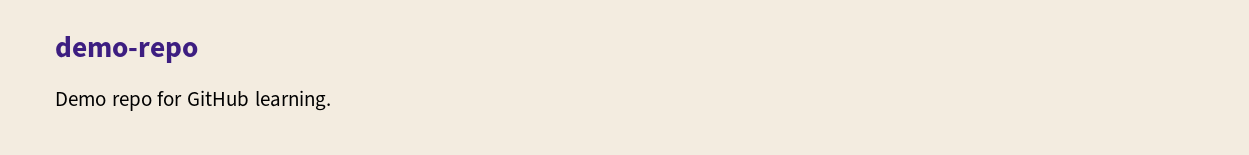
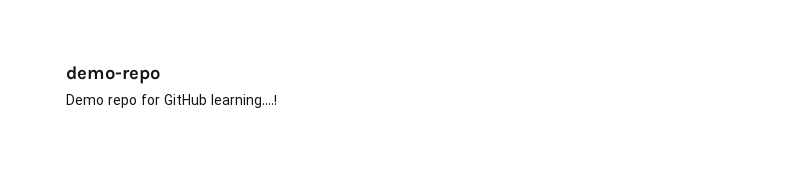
[254,90,331,111] learning. -> [211,94,277,108] learning....!

